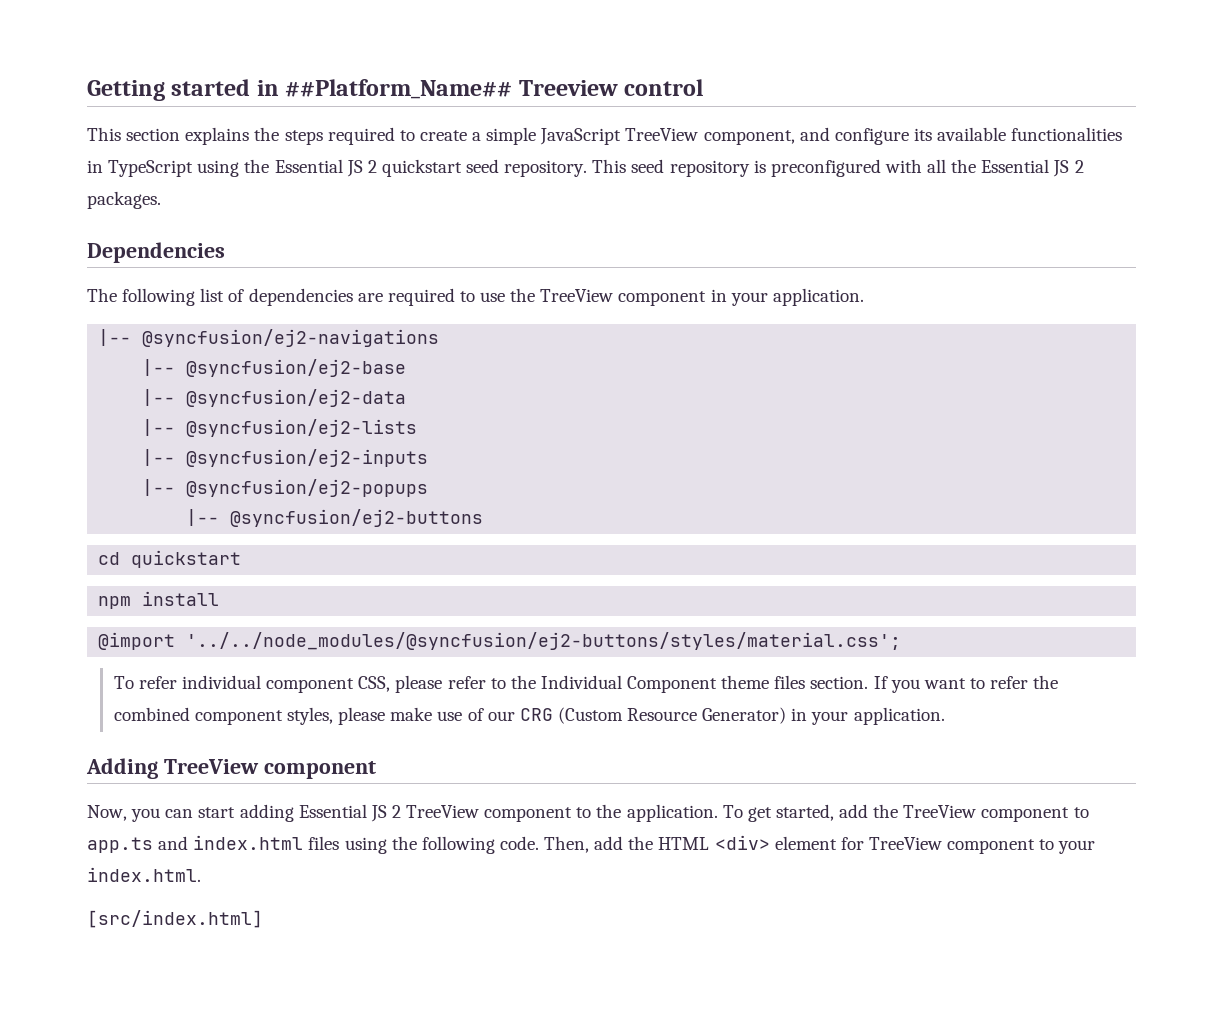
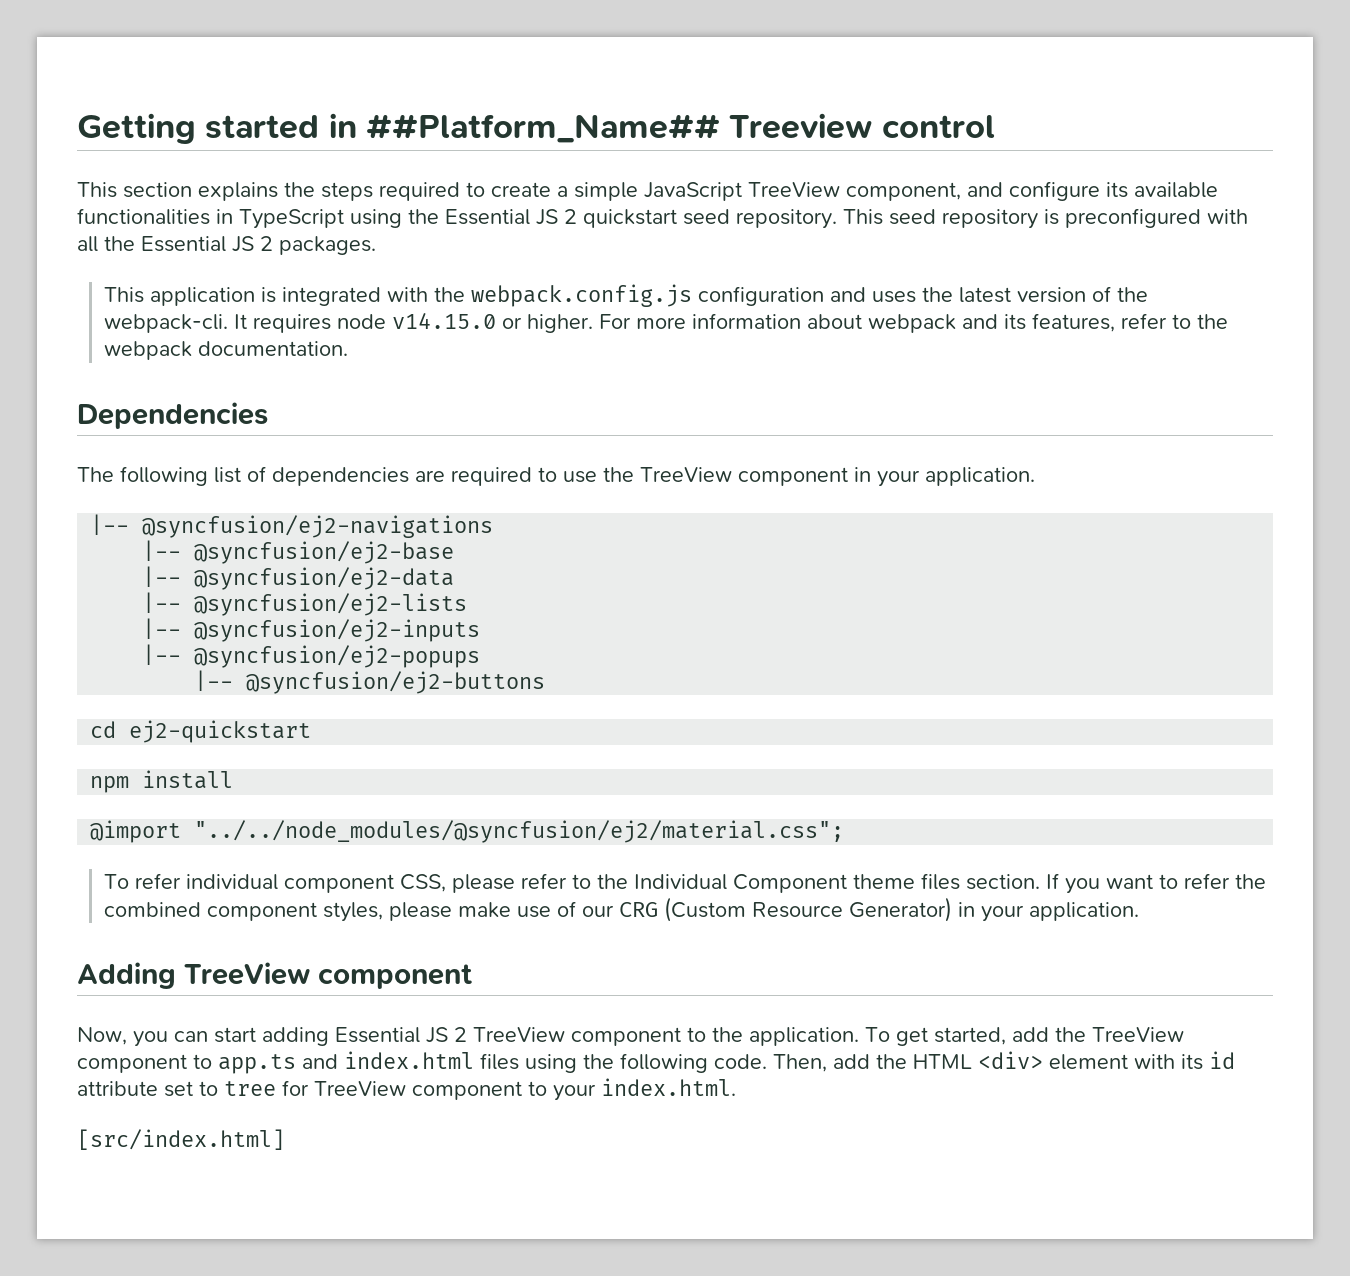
(161, 200) none -> [104,284,1149,307] [104,313,1229,333] [104,341,349,360] // This application is integrated with the webpack.config.js configuration and uses the latest version of the webpack-cli. It requires node v14.15.0 or higher. For more information about webpack and its features, refer to the webpack documentation.
[131,550,242,568] quickstart -> [129,720,312,743] ej2-quickstart
[186,632,902,650] '../../node_modules/@syncfusion/ej2-buttons/styles/material.css'; -> [194,820,845,843] "../../node_modules/@syncfusion/ej2/material.css";
(837, 843) none -> [1134,1051,1235,1070] [77,1081,276,1097] with its id attribute set to tree

